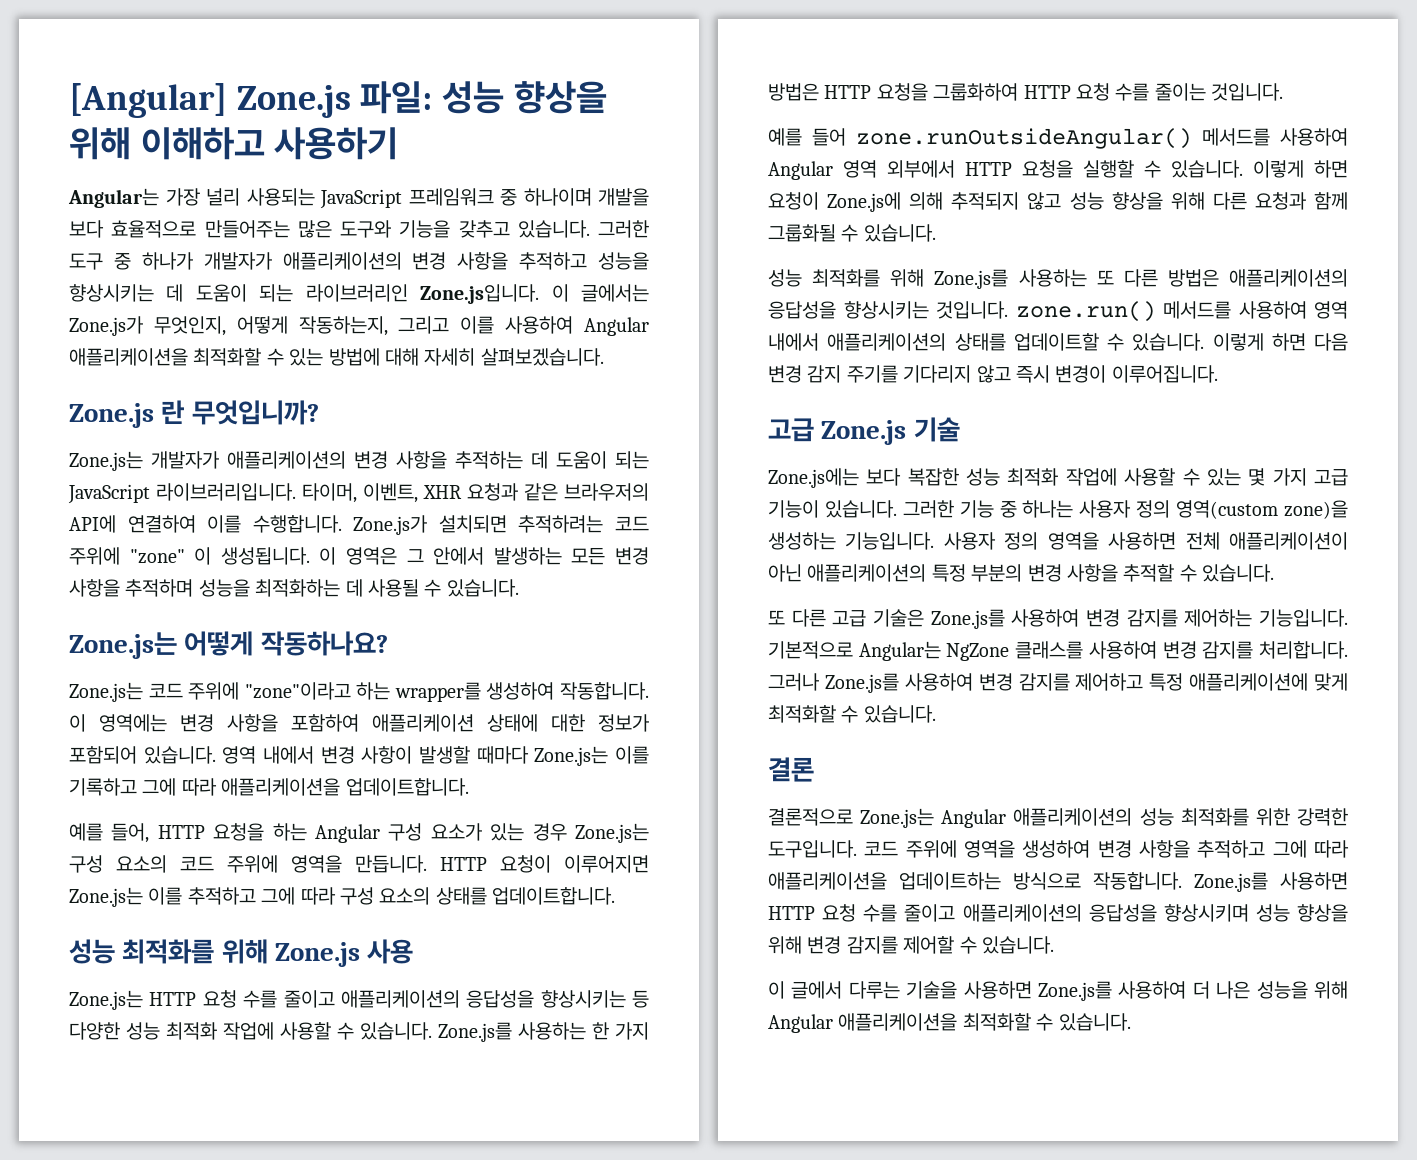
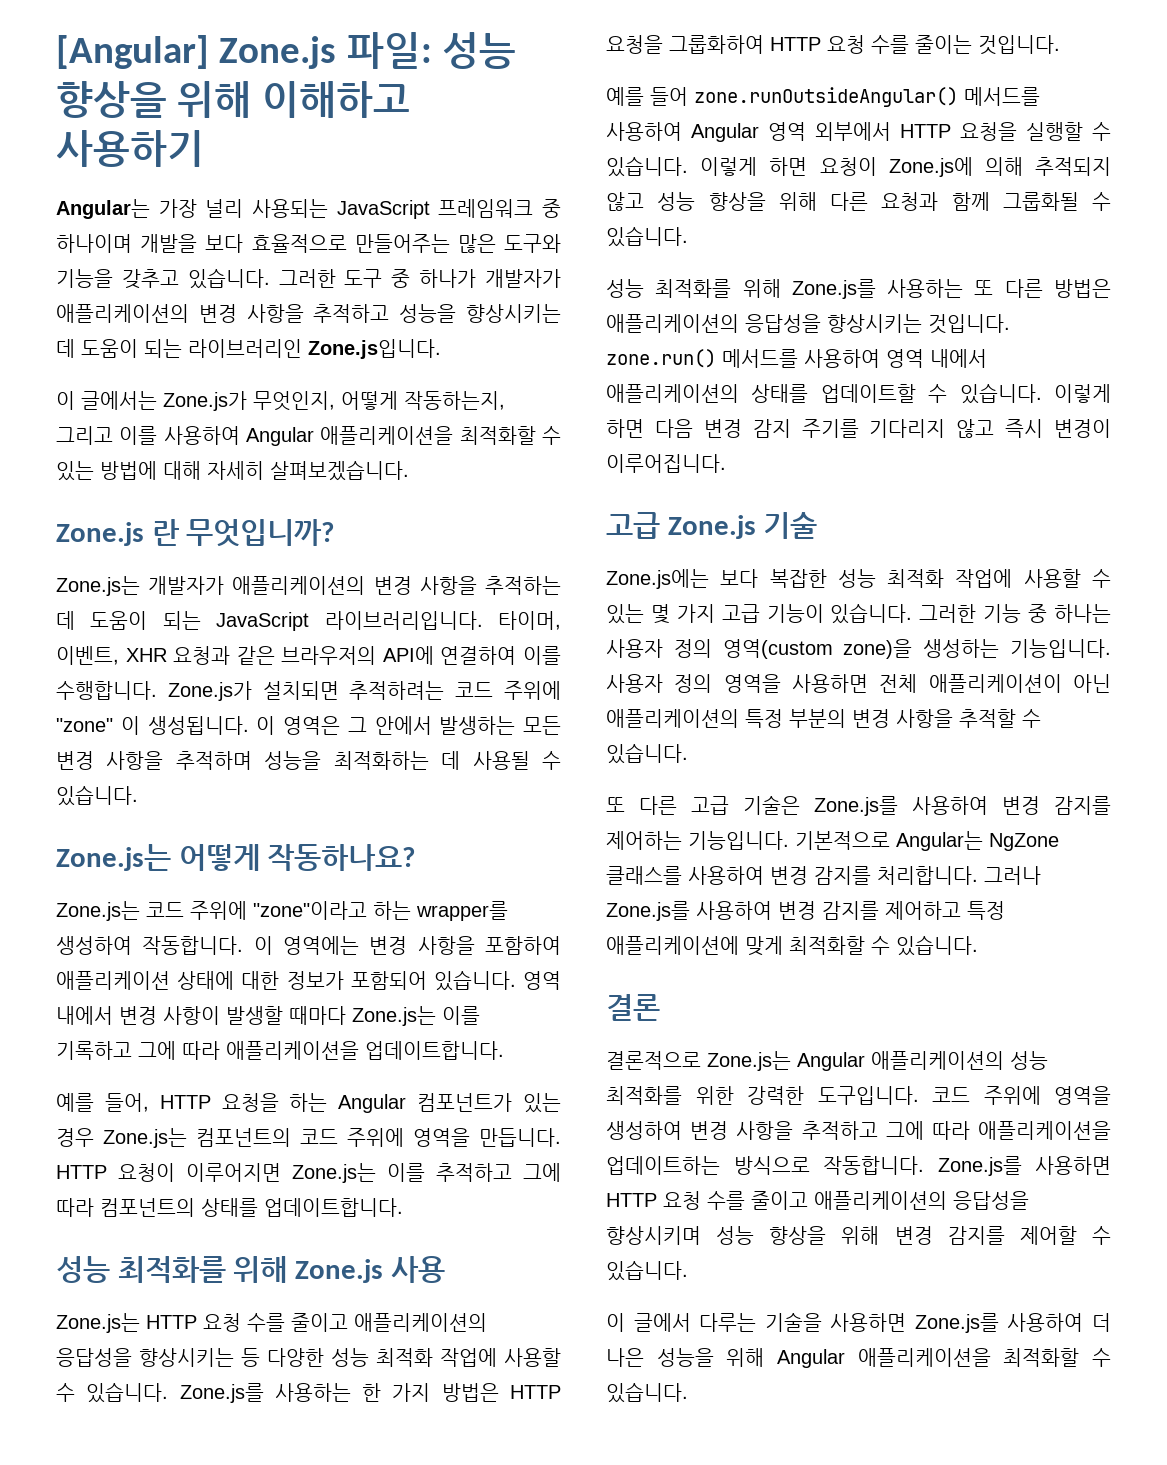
(540, 294) none -> (441, 349) //
[388,823,482,841] 구성 요소가 -> [417,1093,513,1112] 컴포넌트가
[69,855,167,873] 구성 요소의 -> [196,1128,291,1147] 컴포넌트의
[340,887,431,905] 구성 요소의 -> [100,1198,195,1217] 컴포넌트의

